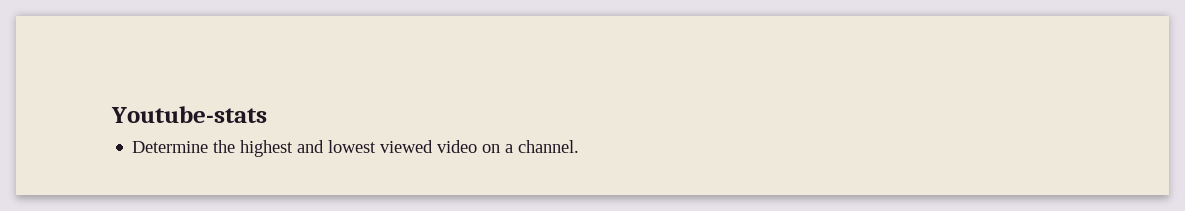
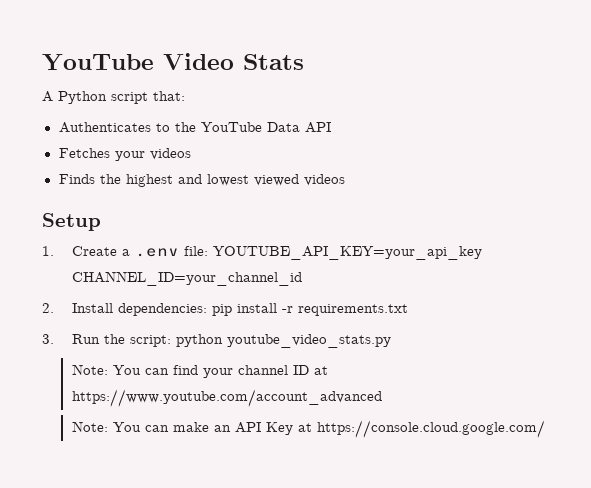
[111,106,267,123] [132,141,209,153] Youtube-stats // Determine -> [42,53,304,71] [42,91,185,104] [58,122,331,133] [58,148,191,161] [58,174,95,184] YouTube Video Stats // A Python script that: // Authenticates to the YouTube Data API // Fetches your videos // Finds
[437,140,580,153] video on a channel. -> [303,174,345,186] [42,213,101,231] [42,246,482,260] [71,271,302,286] [42,303,408,316] [42,334,391,348] [71,364,328,378] [71,389,382,407] [71,420,545,438] videos // Setup // 1. Create a .env file: YOUTUBE_API_KEY=your_api_key CHANNEL_ID=your_channel_id // 2. Install dependencies: pip install -r requirements.txt // 3. Run the script: python youtube_video_stats.py // Note: You can find your channel ID at https://www.youtube.com/account_advanced // Note: You can make an API Key at https://console.cloud.google.com/

